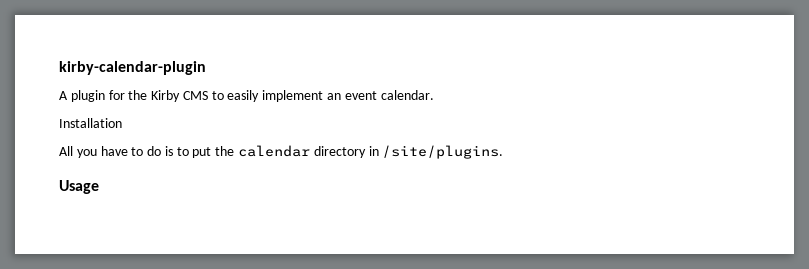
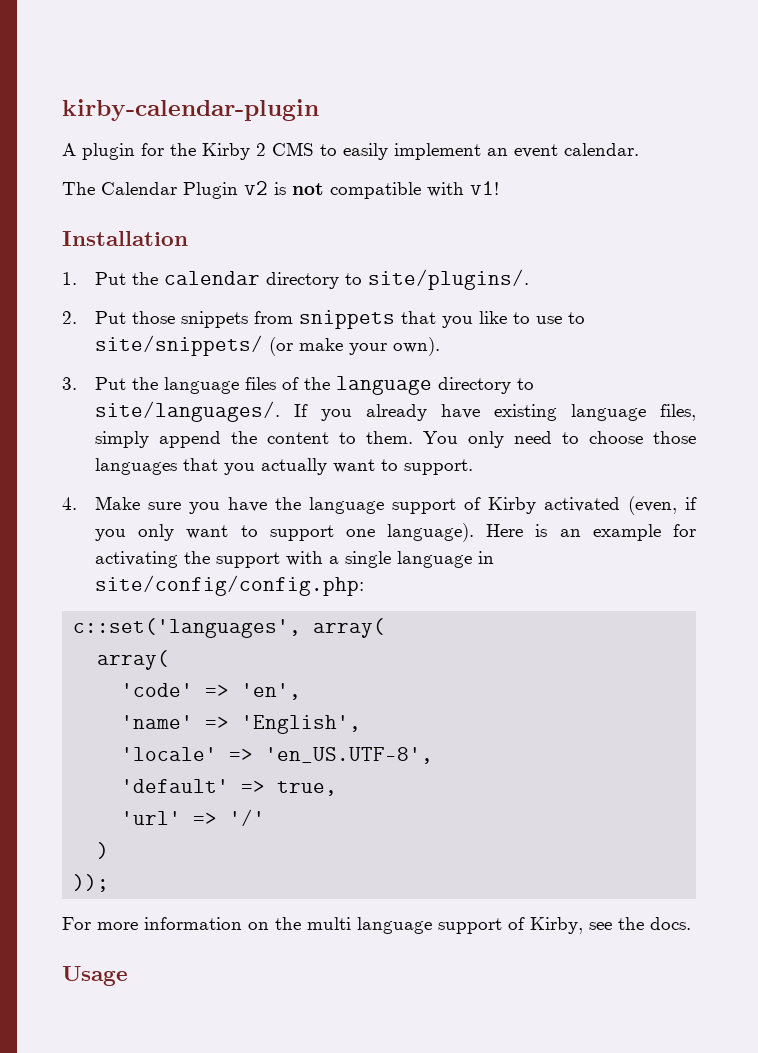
(181, 96) none -> [256,143,266,156] 2
[59,118,122,128] [59,145,504,159] Installation // All you have to do is to put the calendar directory in /site/plugins. -> [62,181,499,199] [62,231,188,246] [62,269,530,290] [62,310,586,329] [95,335,441,356] [62,376,535,395] [95,401,696,422] [95,431,696,448] [95,458,474,475] [62,496,697,515] [95,523,697,542] [95,551,495,568] [95,575,365,596] [73,618,386,638] [97,650,170,670] [121,683,302,700] [121,715,362,734] [121,747,434,764] [121,779,338,796] [121,809,266,826] [97,842,110,859] [73,874,110,892] [62,917,691,934] The Calendar Plugin v2 is not compatible with v1! // Installation // 1. Put the calendar directory to site/plugins/. // 2. Put those snippets from snippets that you like to use to site/snippets/ (or make your own). // 3. Put the language files of the language directory to site/languages/. If you already have existing language files, simply append the content to them. You only need to choose those languages that you actually want to support. // 4. Make sure you have the language support of Kirby activated (even, if you only want to support one language). Here is an example for activating the support with a single language in site/config/config.php: // c::set('languages', array( // array( // 'code' => 'en', // 'name' => 'English', // 'locale' => 'en_US.UTF-8', // 'default' => true, // 'url' => '/' // ) // )); // For more information on the multi language support of Kirby, see the docs.

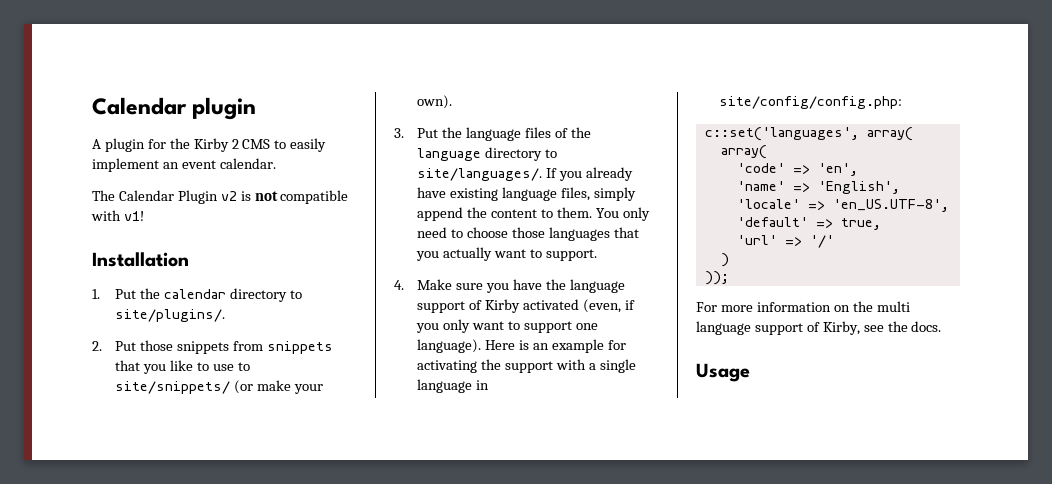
[62,99,319,121] kirby-calendar-plugin -> [92,97,257,120] Calendar plugin

